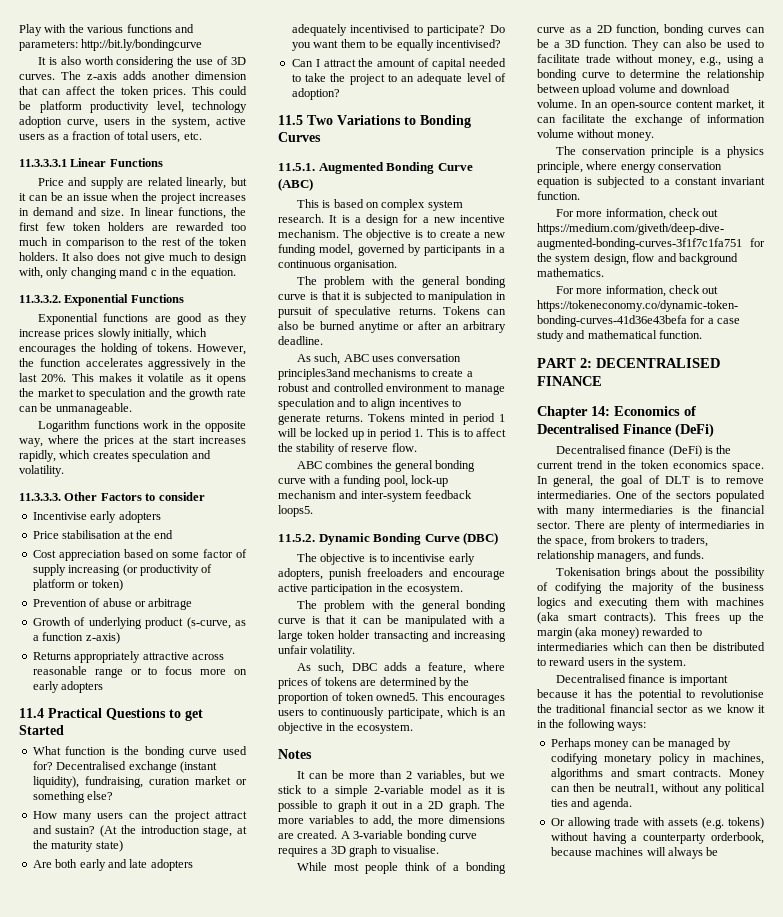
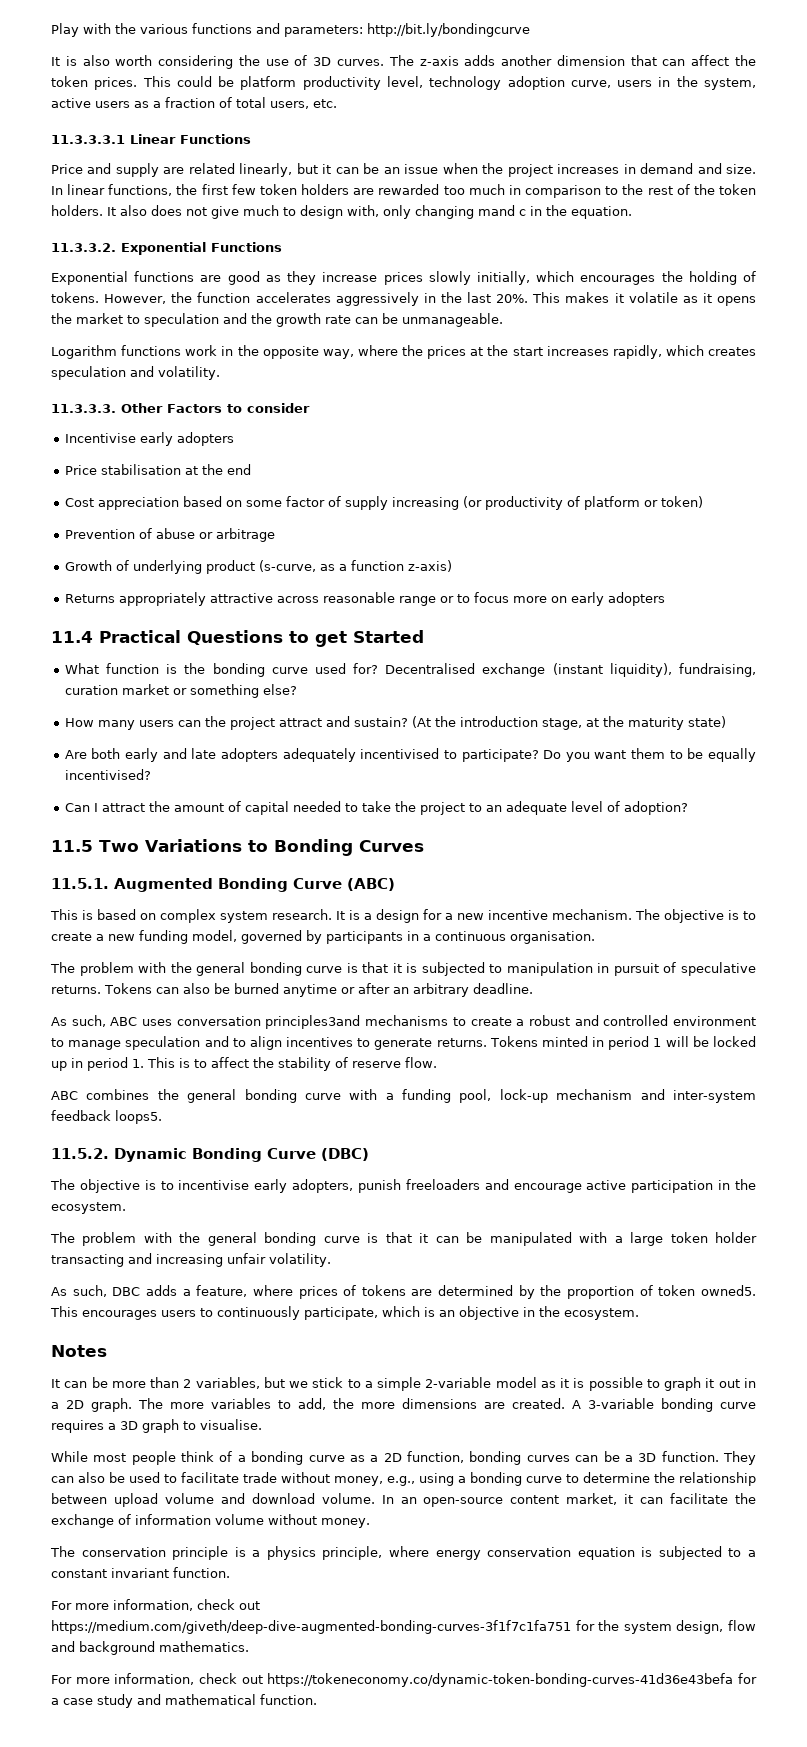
[537,358,720,368] [537,376,602,386] [537,406,696,419] [537,423,714,438] [555,445,732,457] [537,460,764,472] [537,475,764,487] [537,490,765,502] [537,505,765,517] [537,520,765,532] [537,535,708,547] [537,550,705,562] [555,567,765,579] [537,582,764,594] [537,597,764,609] [537,612,764,624] [537,627,702,639] [537,642,765,651] [537,657,686,669] [555,674,728,686] [537,689,764,701] [537,704,765,713] [537,719,647,731] [550,738,731,750] [550,753,764,765] [550,768,765,780] [550,783,765,795] [550,798,632,810] [550,817,764,829] [550,832,764,844] [550,847,719,859] // PART 2: DECENTRALISED FINANCE // Chapter 14: Economics of Decentralised Finance (DeFi) // Decentralised finance (DeFi) is the current trend in the token economics space. In general, the goal of DLT is to remove intermediaries. One of the sectors populated with many intermediaries is the financial sector. There are plenty of intermediaries in the space, from brokers to traders, relationship managers, and funds. // Tokenisation brings about the possibility of codifying the majority of the business logics and executing them with machines (aka smart contracts). This frees up the margin (aka money) rewarded to intermediaries which can then be distributed to reward users in the system. // Decentralised finance is important because it has the potential to revolutionise the traditional financial sector as we know it in the following ways: // Perhaps money can be managed by codifying monetary policy in machines, algorithms and smart contracts. Money can then be neutral1, without any political ties and agenda. // Or allowing trade with assets (e.g. tokens) without having a counterparty orderbook, because machines will always be -> (317, 1699) none

